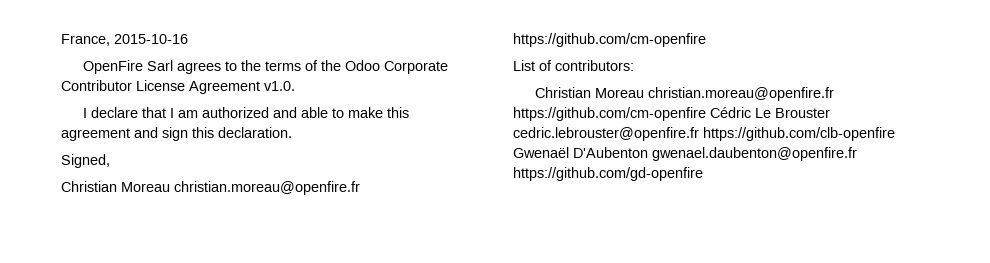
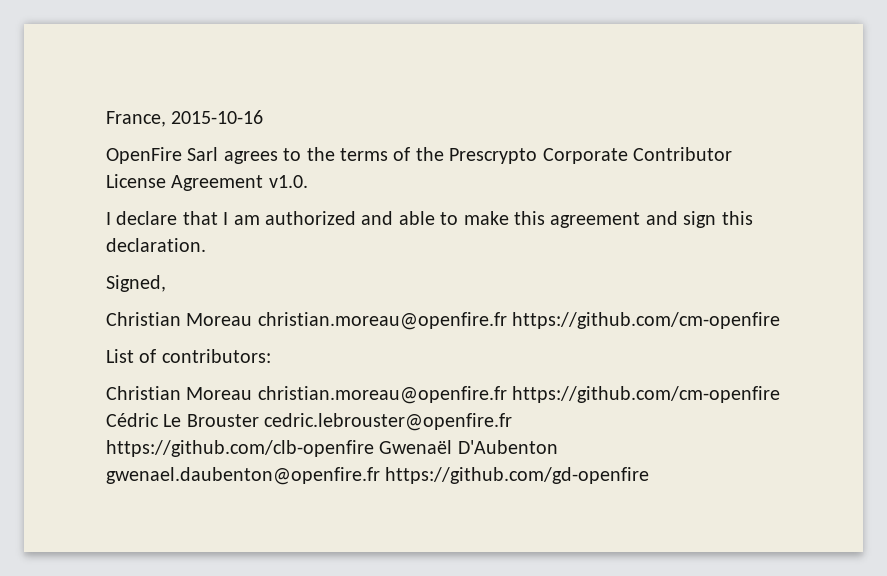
[344,60,380,71] Odoo -> [449,148,538,164] Prescrypto

